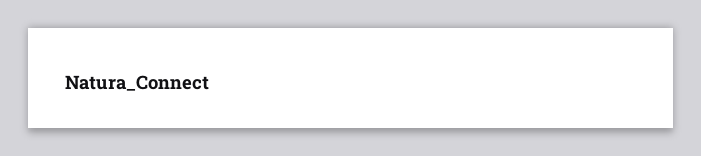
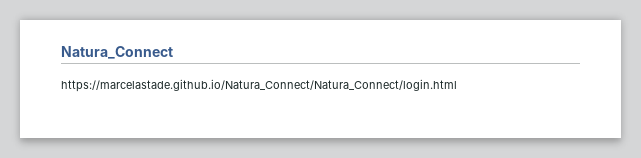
(209, 83) none -> [61,79,457,92] // https://marcelastade.github.io/Natura_Connect/Natura_Connect/login.html

